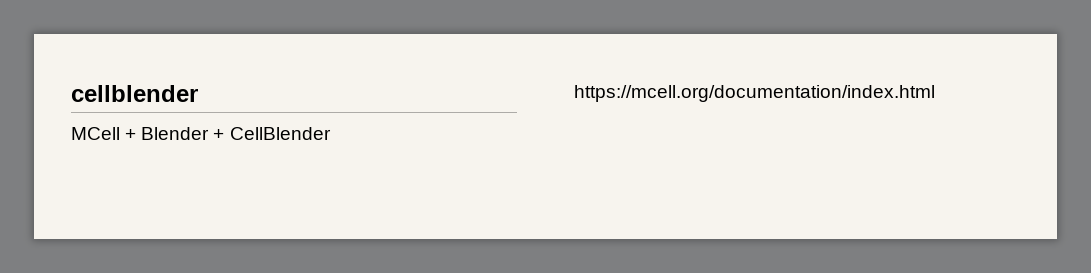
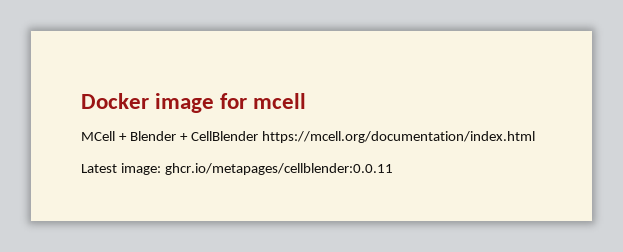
[71,85,198,102] cellblender -> [81,93,307,113] Docker image for mcell
(935, 93) none -> [81,163,393,175] // Latest image: ghcr.io/metapages/cellblender:0.0.11

